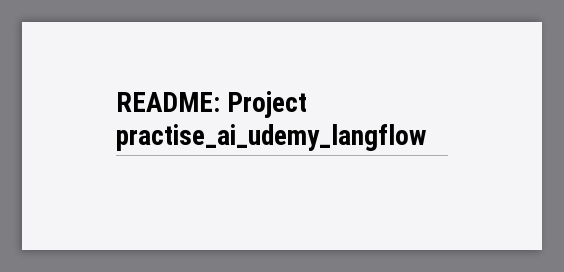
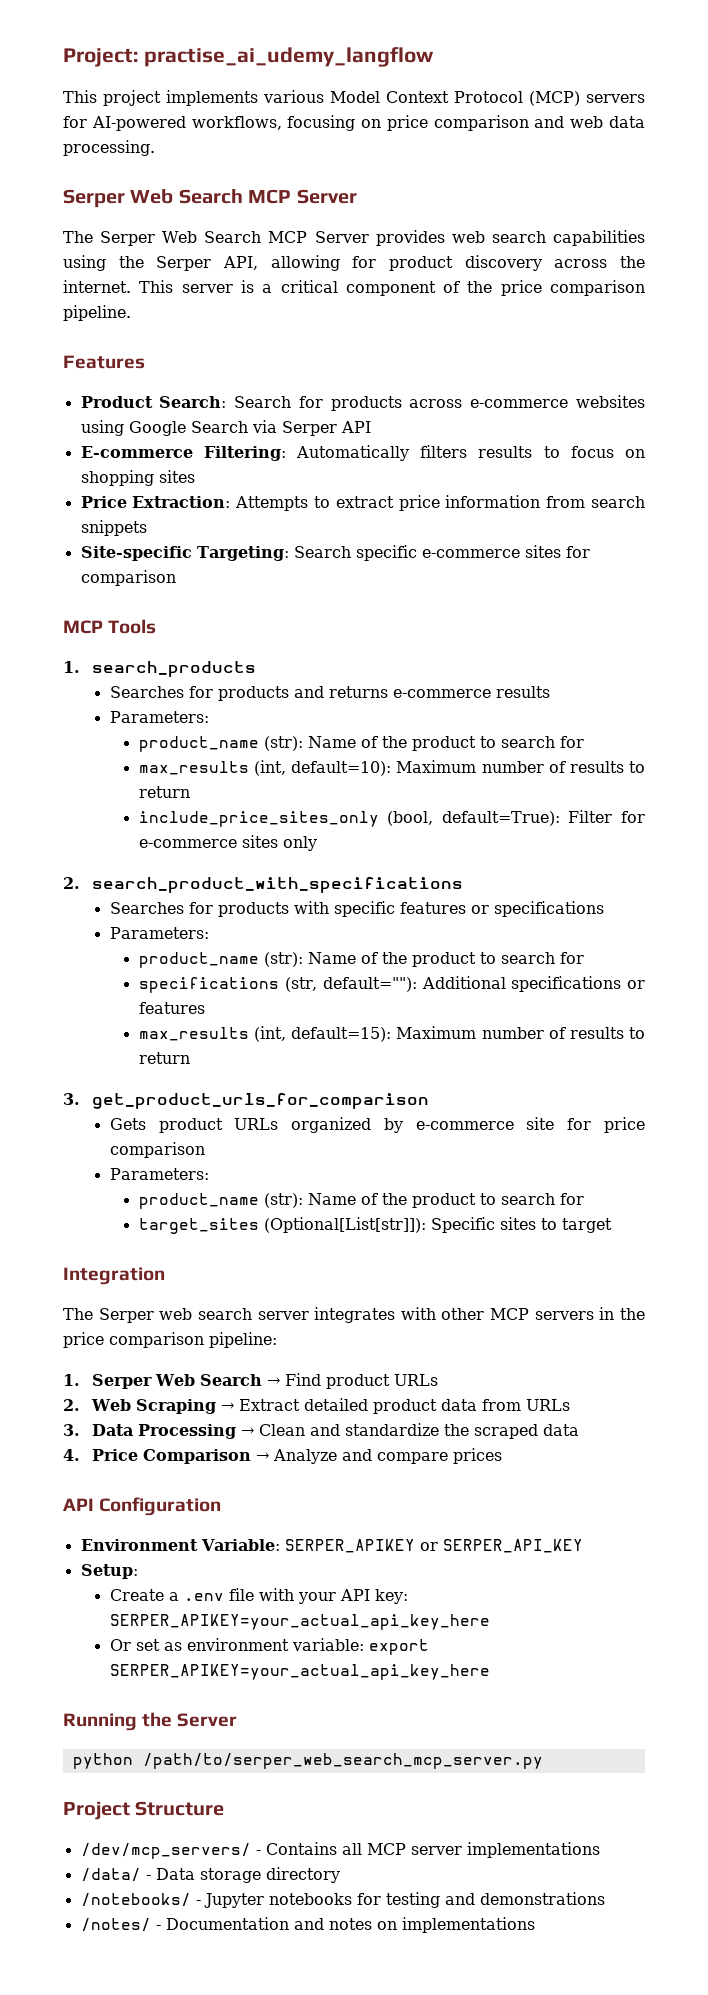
[116,91,308,118] [116,124,426,151] README: Project practise_ai_udemy_langflow -> [63,47,434,67] [63,90,645,106] [63,115,645,131] [63,140,155,156] [63,189,357,208] [63,230,645,246] [63,255,645,271] [63,280,645,296] [63,305,131,321] [63,355,145,369] [80,395,645,411] [80,420,371,436] [80,445,645,461] [80,470,195,486] [80,495,645,511] [80,520,147,536] [80,545,590,561] [80,570,176,586] [63,619,157,634] [63,661,257,677] [109,686,550,701] [109,711,209,723] [138,736,584,752] [138,760,645,776] [138,786,190,798] [138,810,645,827] [138,835,317,851] [63,877,464,893] [109,901,604,917] [109,927,209,939] [138,952,584,968] [138,976,645,993] [138,1002,205,1014] [138,1026,645,1042] [138,1052,190,1064] [63,1093,430,1109] [109,1117,646,1133] [109,1142,205,1158] [109,1168,209,1180] [138,1193,584,1209] [138,1217,612,1234] [63,1267,165,1285] [63,1307,645,1323] [63,1332,277,1348] [63,1373,439,1389] [63,1398,571,1414] [63,1423,580,1439] [63,1448,503,1464] [63,1497,222,1516] [80,1539,583,1553] [80,1564,138,1579] [109,1588,408,1604] [109,1614,490,1630] [109,1638,429,1655] [109,1664,490,1680] [63,1712,238,1731] [72,1753,543,1769] [63,1801,225,1820] [80,1842,600,1859] [80,1867,340,1883] [80,1892,605,1908] [80,1917,535,1933] Project: practise_ai_udemy_langflow // This project implements various Model Context Protocol (MCP) servers for AI-powered workflows, focusing on price comparison and web data processing. // Serper Web Search MCP Server // The Serper Web Search MCP Server provides web search capabilities using the Serper API, allowing for product discovery across the internet. This server is a critical component of the price comparison pipeline. // Features // Product Search: Search for products across e-commerce websites using Google Search via Serper API // E-commerce Filtering: Automatically filters results to focus on shopping sites // Price Extraction: Attempts to extract price information from search snippets // Site-specific Targeting: Search specific e-commerce sites for comparison // MCP Tools // 1. search_products // Searches for products and returns e-commerce results // Parameters: // product_name (str): Name of the product to search for // max_results (int, default=10): Maximum number of results to return // include_price_sites_only (bool, default=True): Filter for e-commerce sites only // 2. search_product_with_specifications // Searches for products with specific features or specifications // Parameters: // product_name (str): Name of the product to search for // specifications (str, default=""): Additional specifications or features // max_results (int, default=15): Maximum number of results to return // 3. get_product_urls_for_comparison // Gets product URLs organized by e-commerce site for price comparison // Parameters: // product_name (str): Name of the product to search for // target_sites (Optional[List[str]]): Specific sites to target // Integration // The Serper web search server integrates with other MCP servers in the price comparison pipeline: // 1. Serper Web Search → Find product URLs // 2. Web Scraping → Extract detailed product data from URLs // 3. Data Processing → Clean and standardize the scraped data // 4. Price Comparison → Analyze and compare prices // API Configuration // Environment Variable: SERPER_APIKEY or SERPER_API_KEY // Setup: // Create a .env file with your API key: SERPER_APIKEY=your_actual_api_key_here // Or set as environment variable: export SERPER_APIKEY=your_actual_api_key_here // Running the Server // python /path/to/serper_web_search_mcp_server.py // Project Structure // /dev/mcp_servers/ - Contains all MCP server implementations // /data/ - Data storage directory // /notebooks/ - Jupyter notebooks for testing and demonstrations // /notes/ - Documentation and notes on implementations

